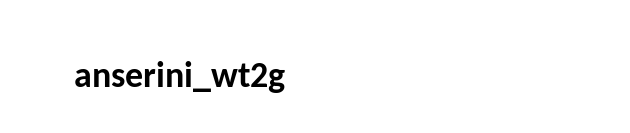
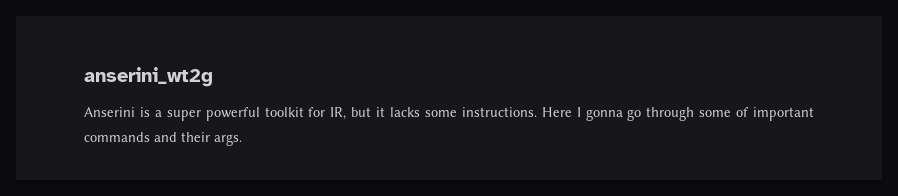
(285, 77) none -> [84,107,814,121] [84,132,242,146] // Anserini is a super powerful toolkit for IR, but it lacks some instructions. Here I gonna go through some of important commands and their args.

